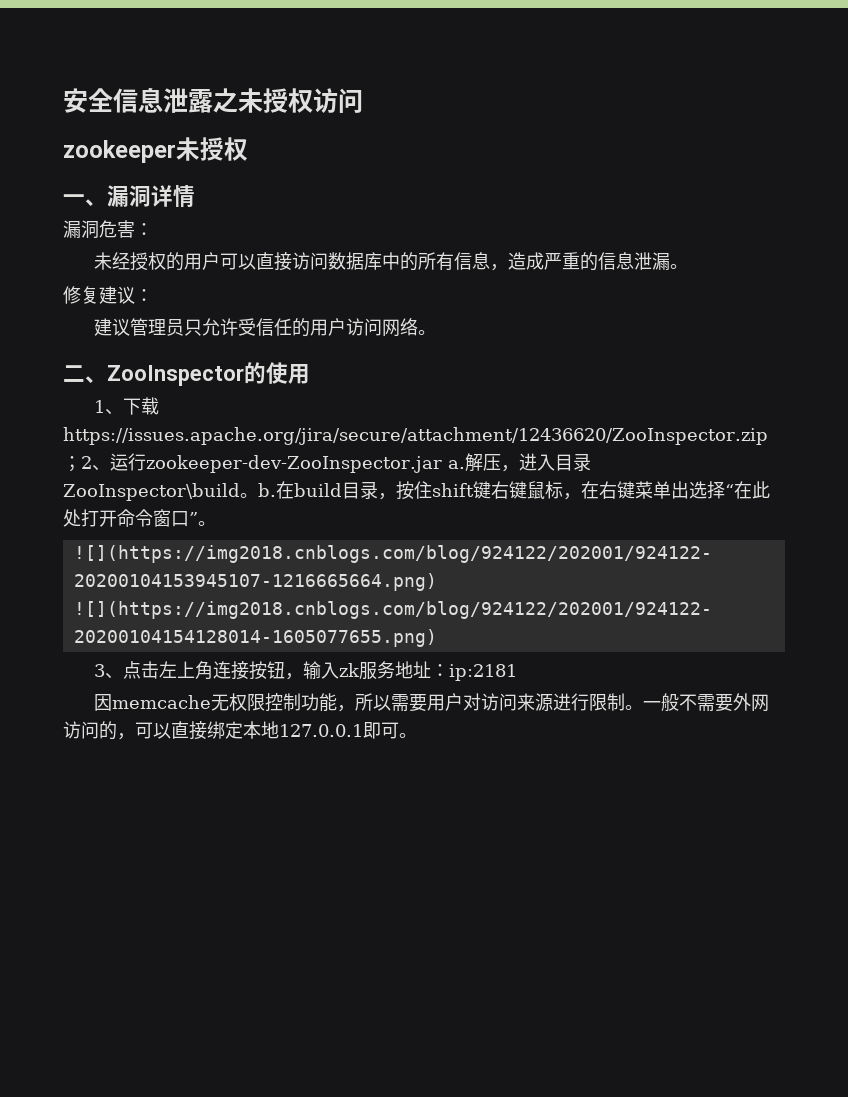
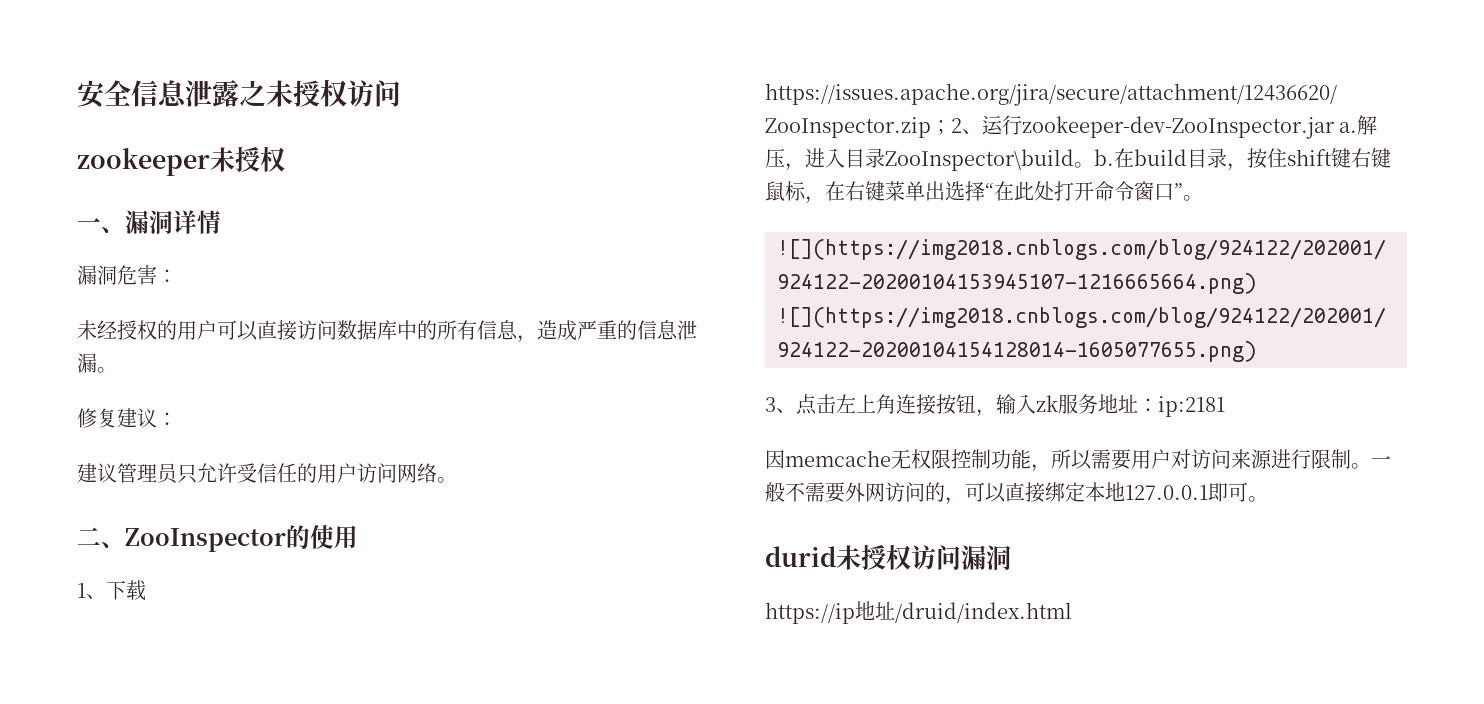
(417, 735) none -> [765,544,1011,571] [765,601,1072,624] // durid未授权访问漏洞 // https://ip地址/druid/index.html

